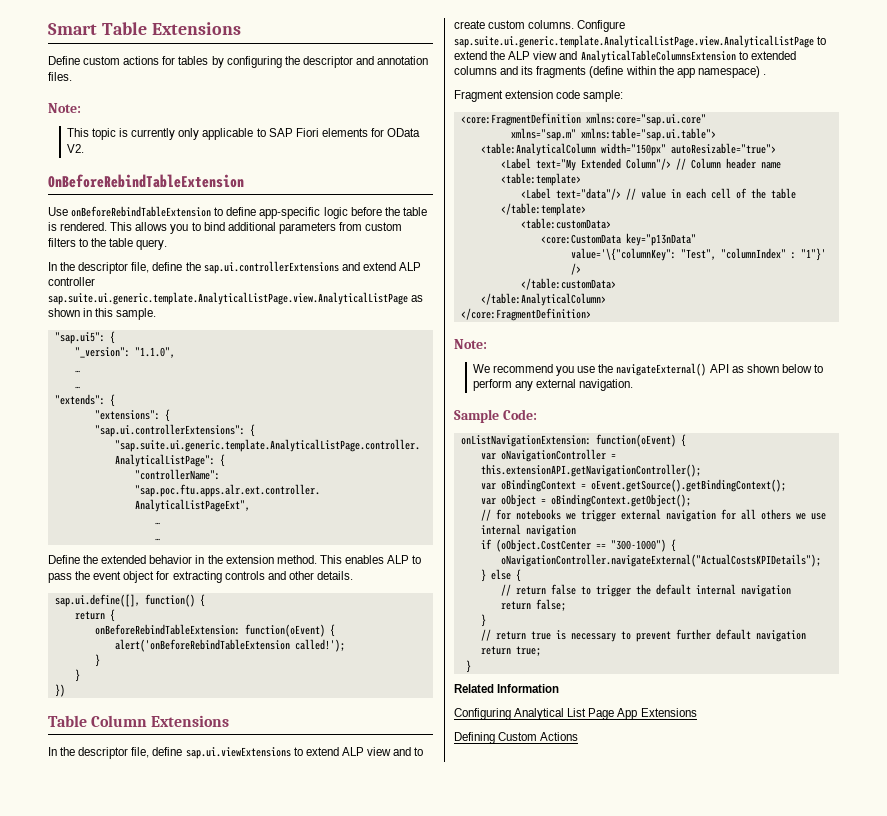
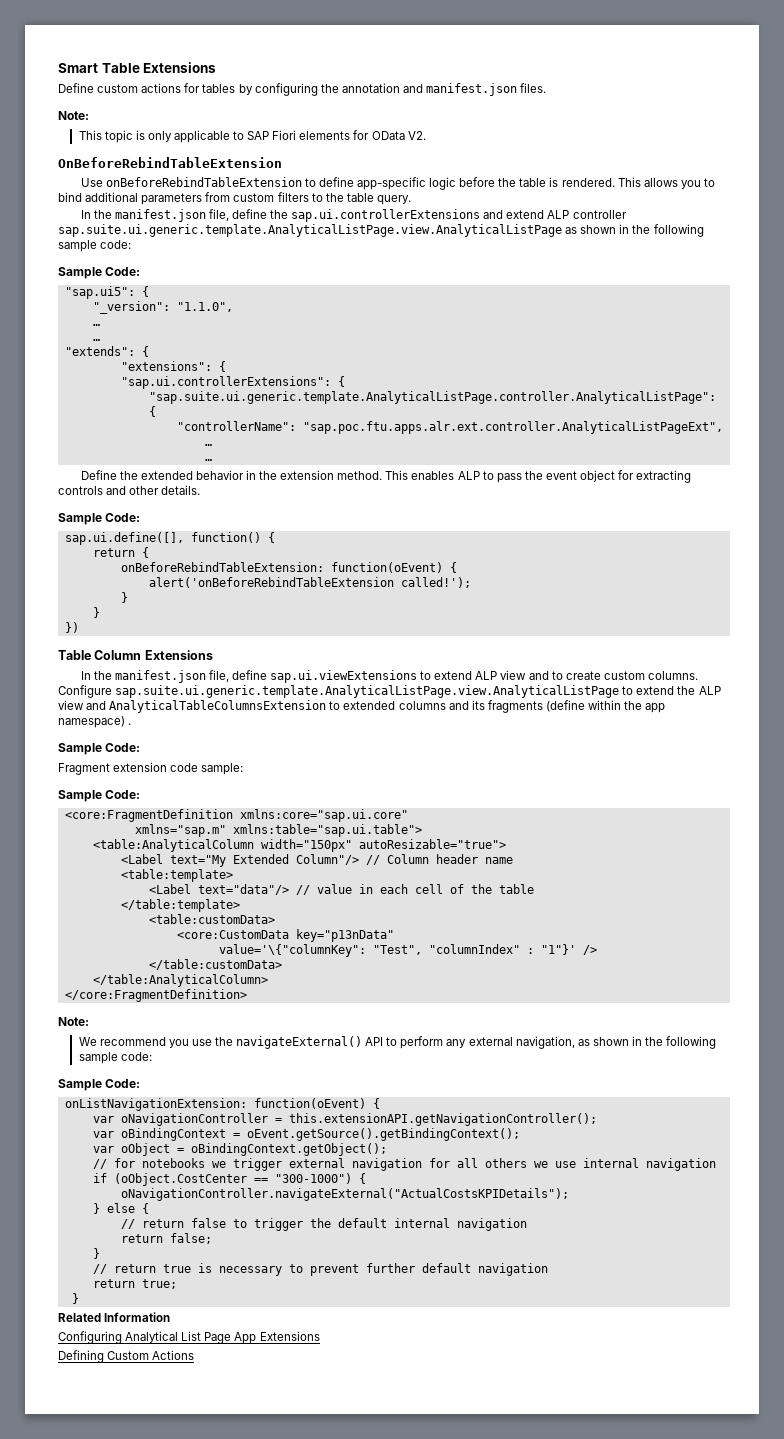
[302,56,429,68] descriptor and annotation -> [341,83,518,96] annotation and manifest.json
[131,128,176,140] currently -> (145, 135) none
[78,262,129,274] descriptor -> [114,209,206,222] manifest.json
[95,308,157,320] this sample. -> [632,224,704,237] [58,240,132,252] [58,267,141,279] the following sample code: // Sample Code:
(353, 575) none -> [58,513,141,525] // Sample Code:
[78,747,129,759] descriptor -> [114,670,206,683] manifest.json
(766, 74) none -> [58,743,141,755] // Sample Code:
(624, 96) none -> [58,790,141,802] // Sample Code:
[731,364,812,373] as shown below -> (384, 1041) none
[579,379,634,391] navigation. -> [515,1036,717,1049] [78,1052,152,1064] navigation, as shown in the following sample code:

